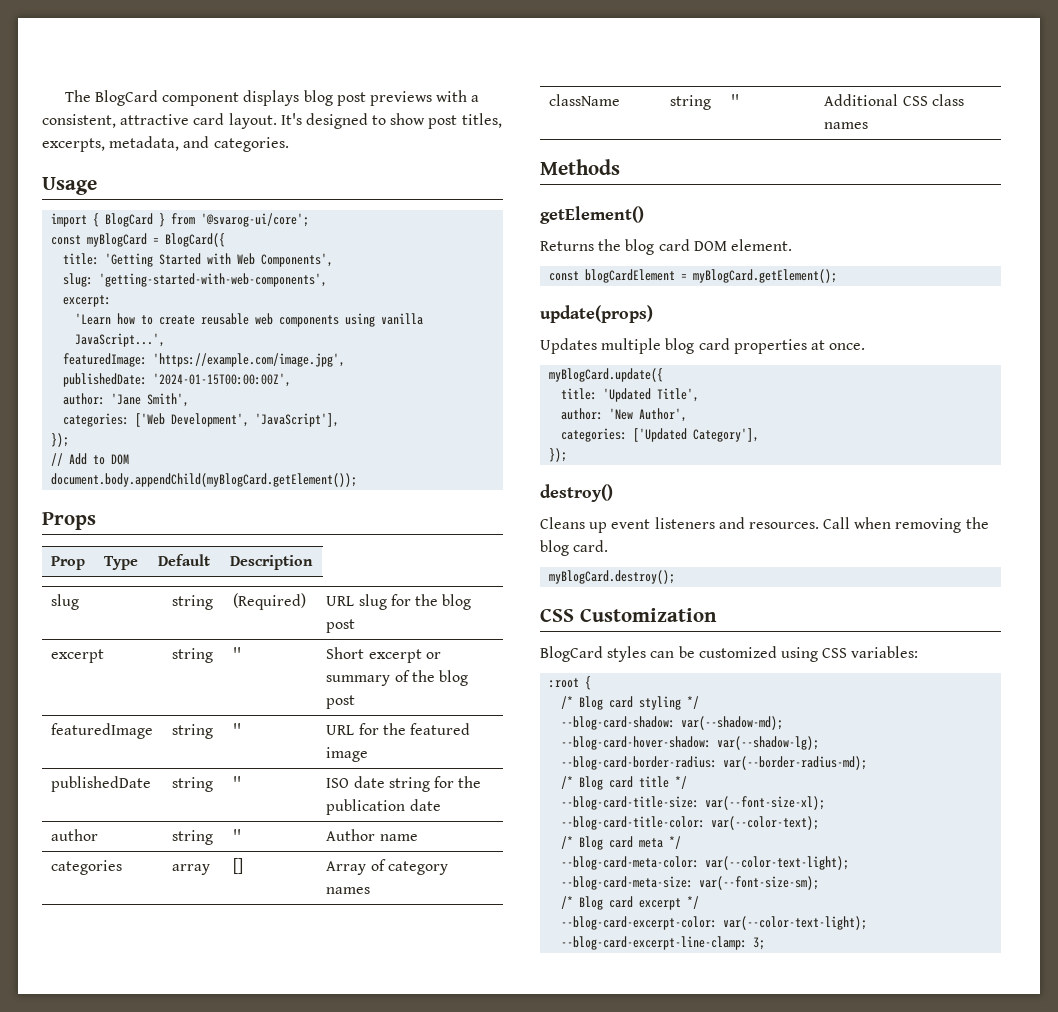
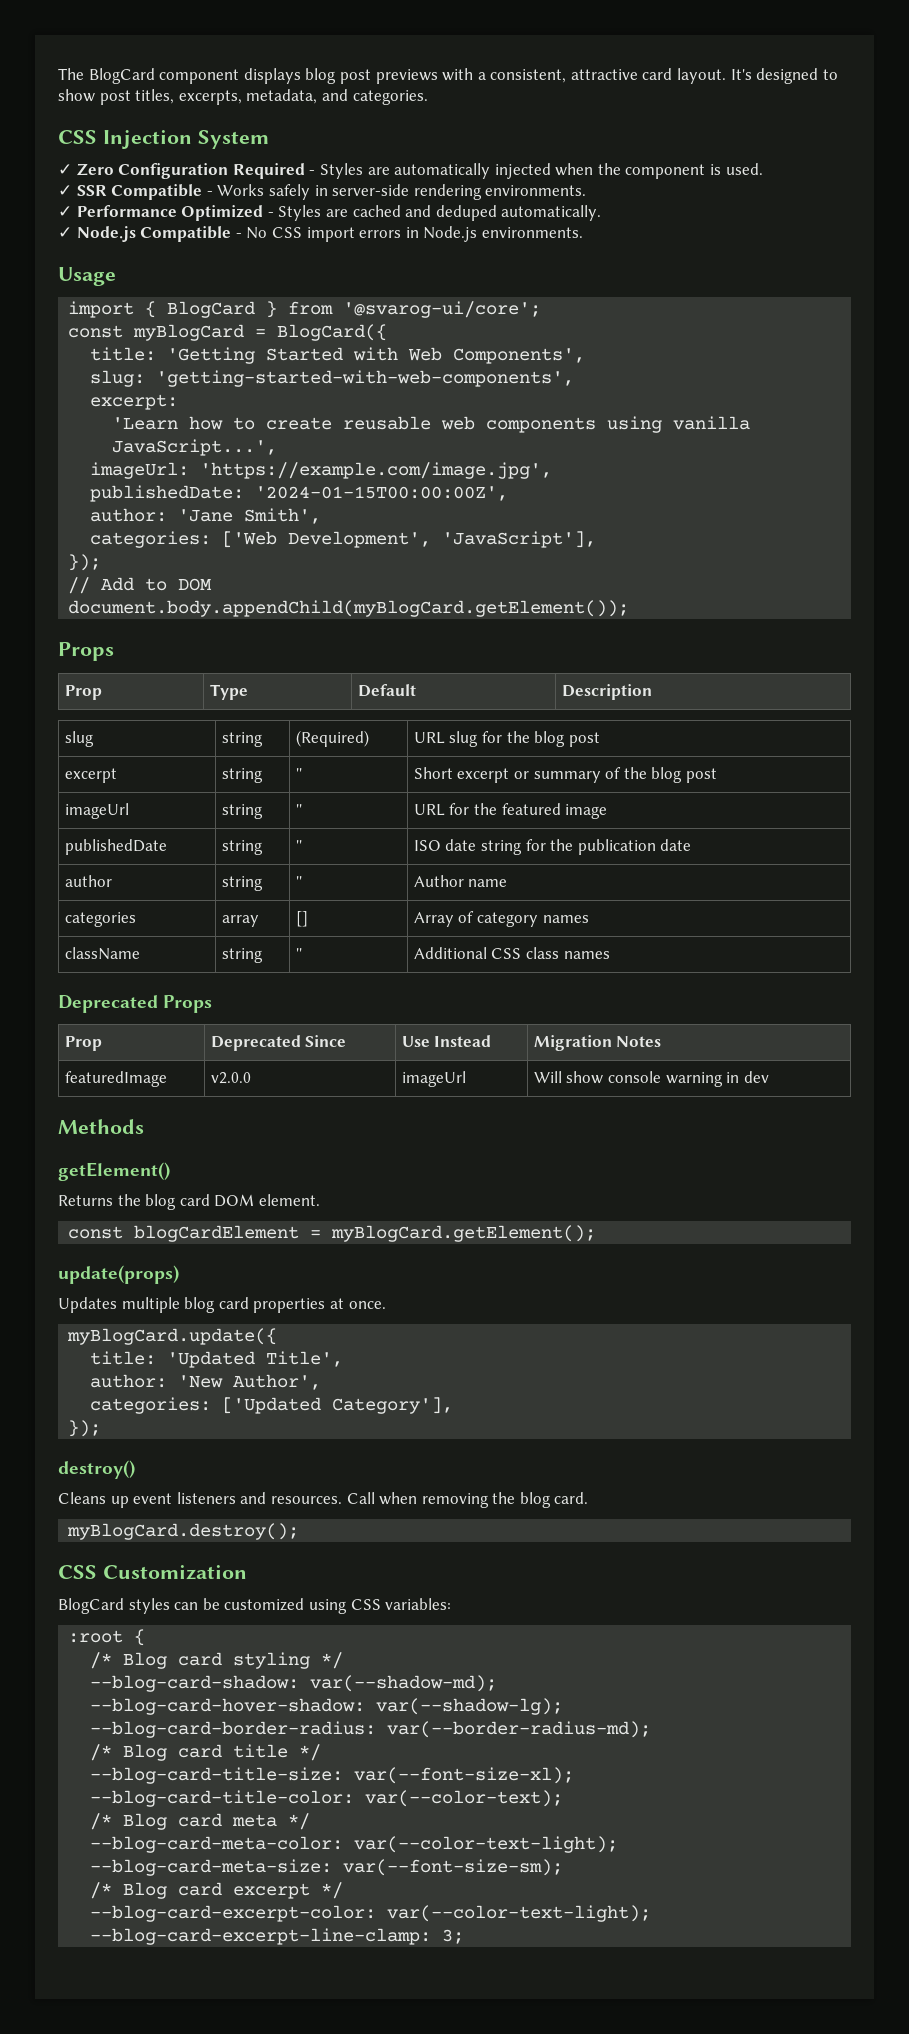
(289, 144) none -> [58,130,269,149] [58,163,763,179] [58,184,587,200] [58,205,602,221] [58,226,583,242] // CSS Injection System // ✓ Zero Configuration Required - Styles are automatically injected when the component is used. // ✓ SSR Compatible - Works safely in server-side rendering environments. // ✓ Performance Optimized - Styles are cached and deduped automatically. // ✓ Node.js Compatible - No CSS import errors in Node.js environments.
[63,353,148,367] featuredImage: -> [90,462,190,479] imageUrl:
[51,723,154,739] featuredImage -> [64,803,129,819] imageUrl
(869, 125) none -> [58,995,213,1013] [64,1036,102,1051] [210,1035,347,1051] [401,1035,492,1047] [533,1035,662,1051] [64,1071,167,1087] [210,1072,251,1084] [401,1071,466,1087] [533,1071,769,1087] // Deprecated Props // Prop | Deprecated Since | Use Instead | Migration Notes // featuredImage | v2.0.0 | imageUrl | Will show console warning in dev

